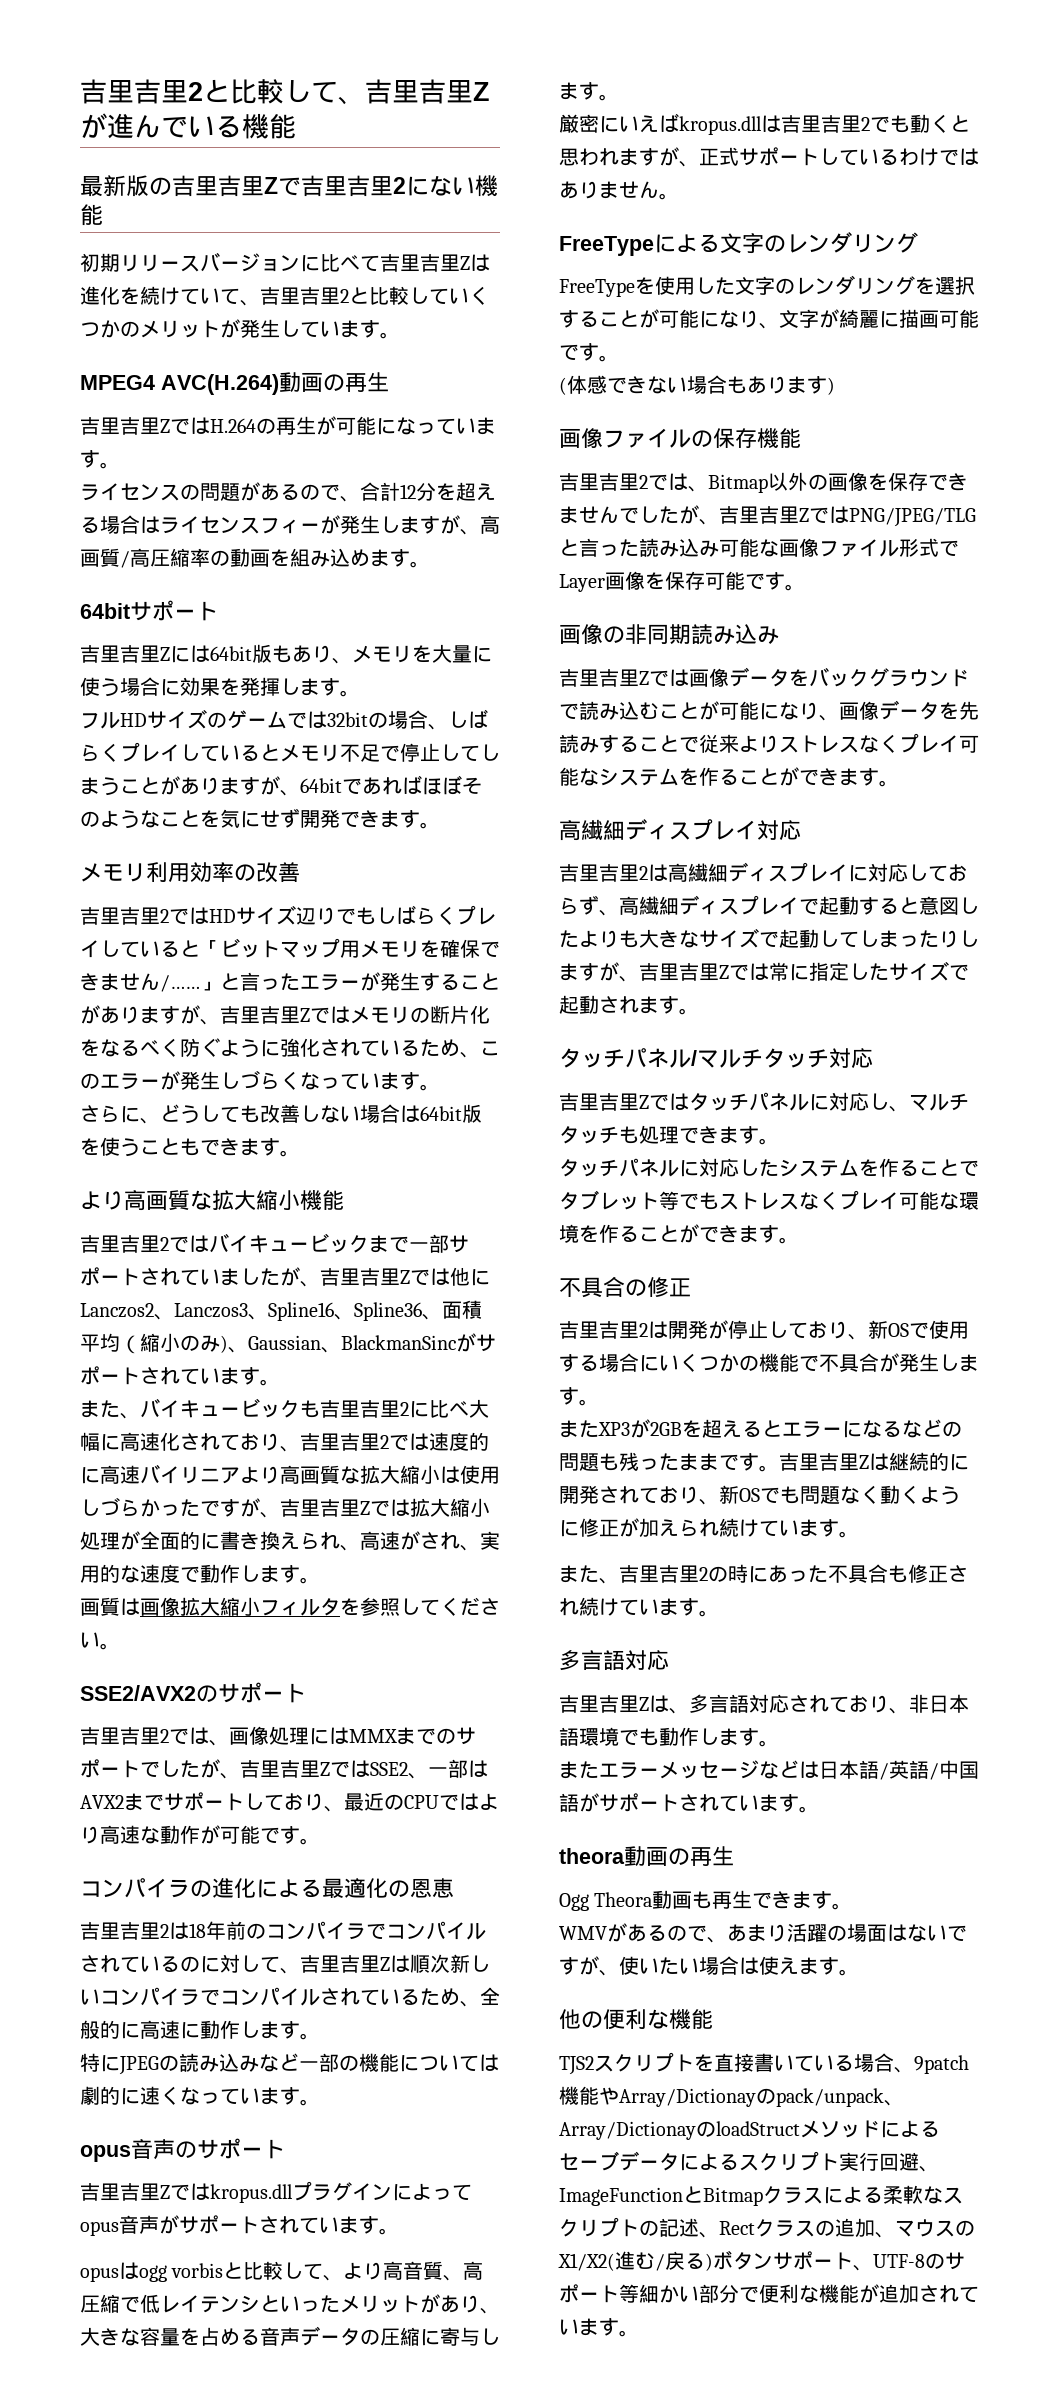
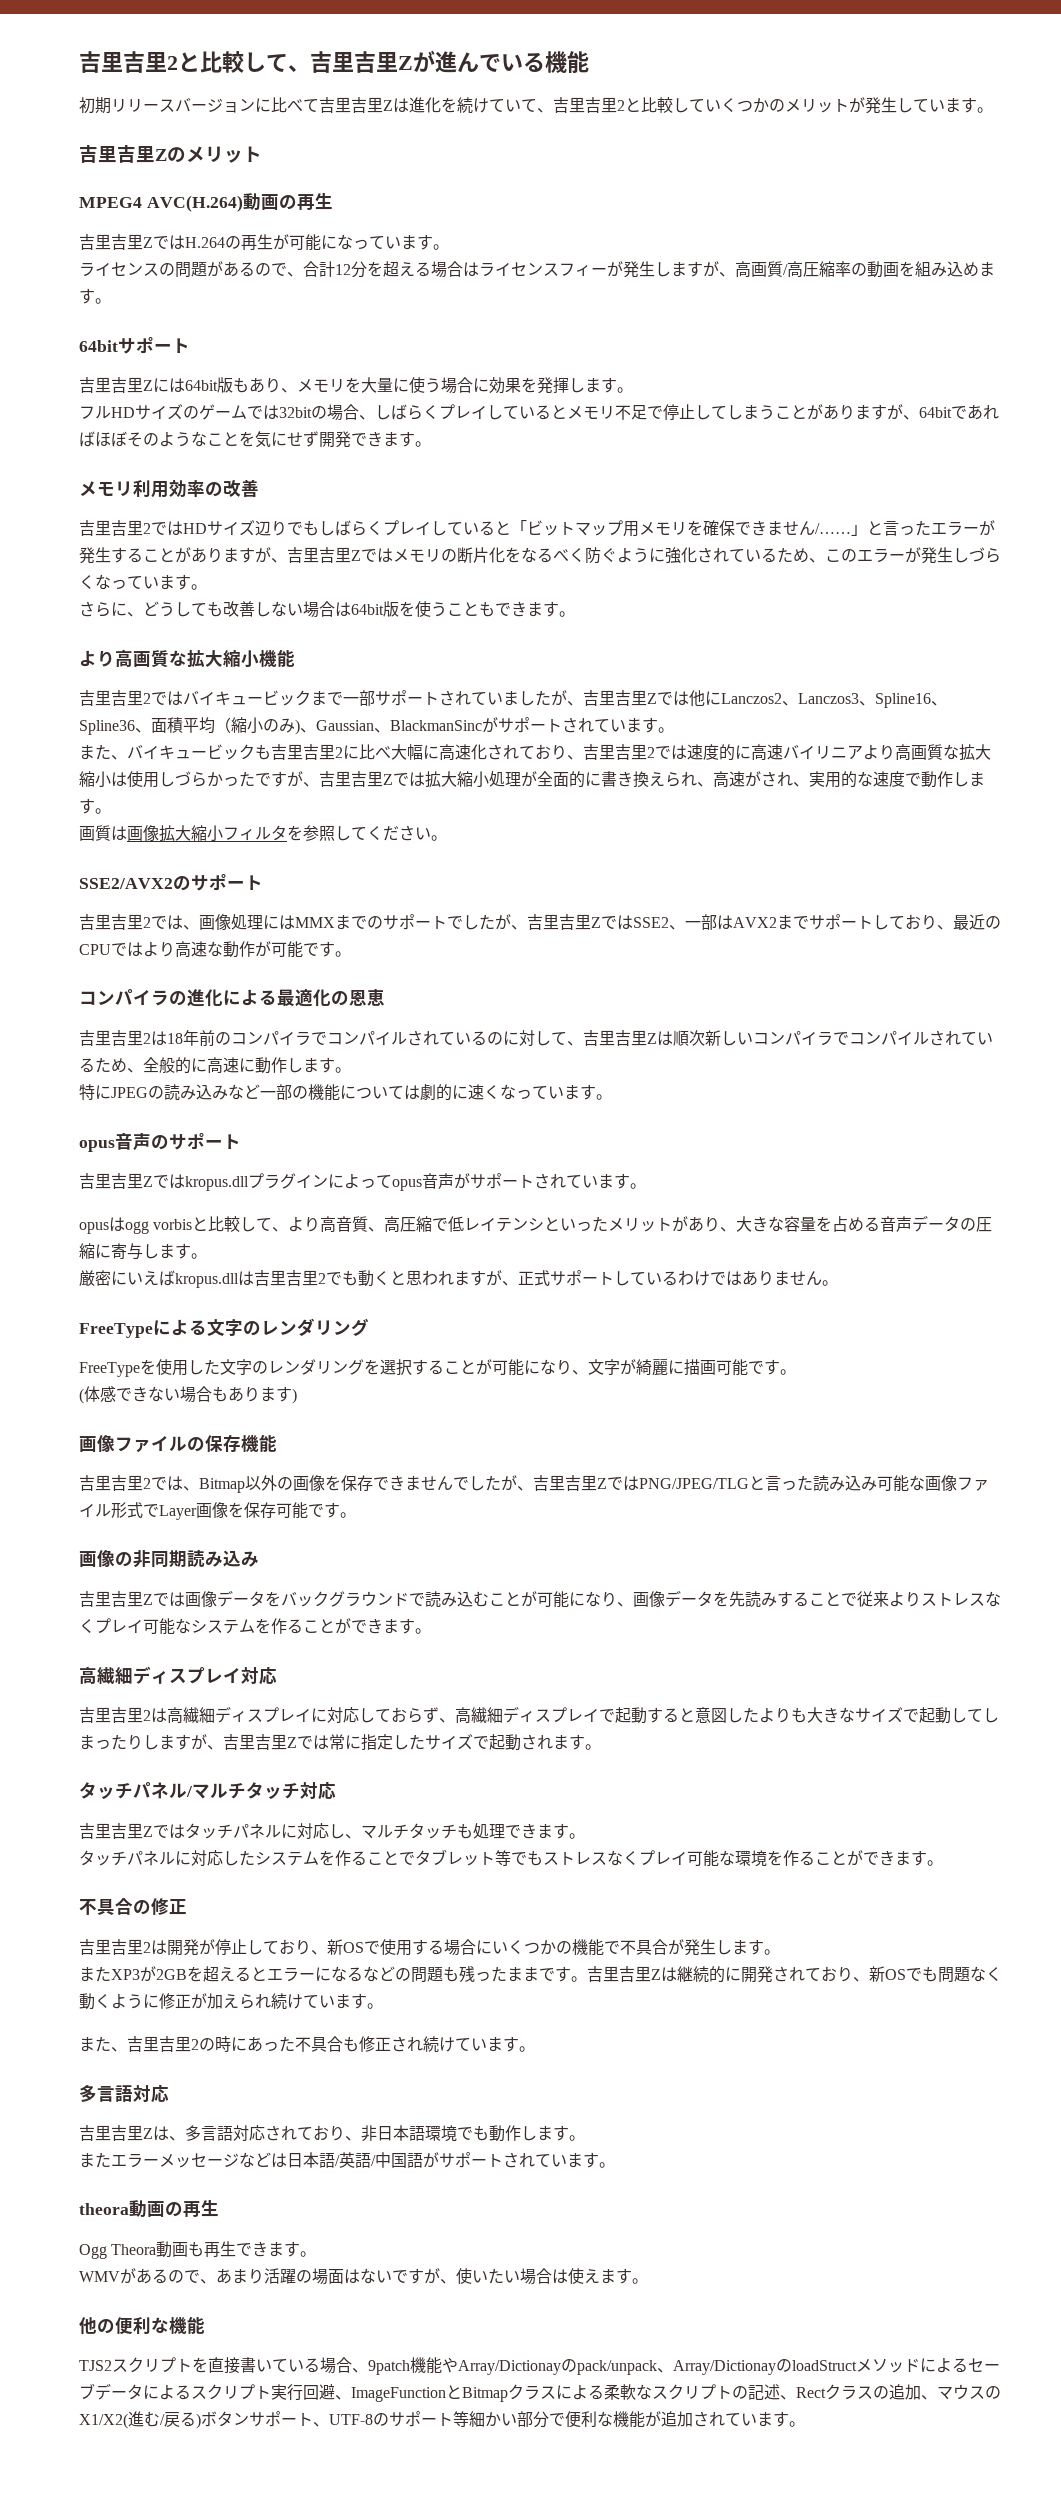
[80,175,498,197] [80,204,103,226] // 最新版の吉里吉里Zで吉里吉里2にない機能 -> (589, 62) none
(400, 335) none -> [79,145,262,163] // 吉里吉里Zのメリット

